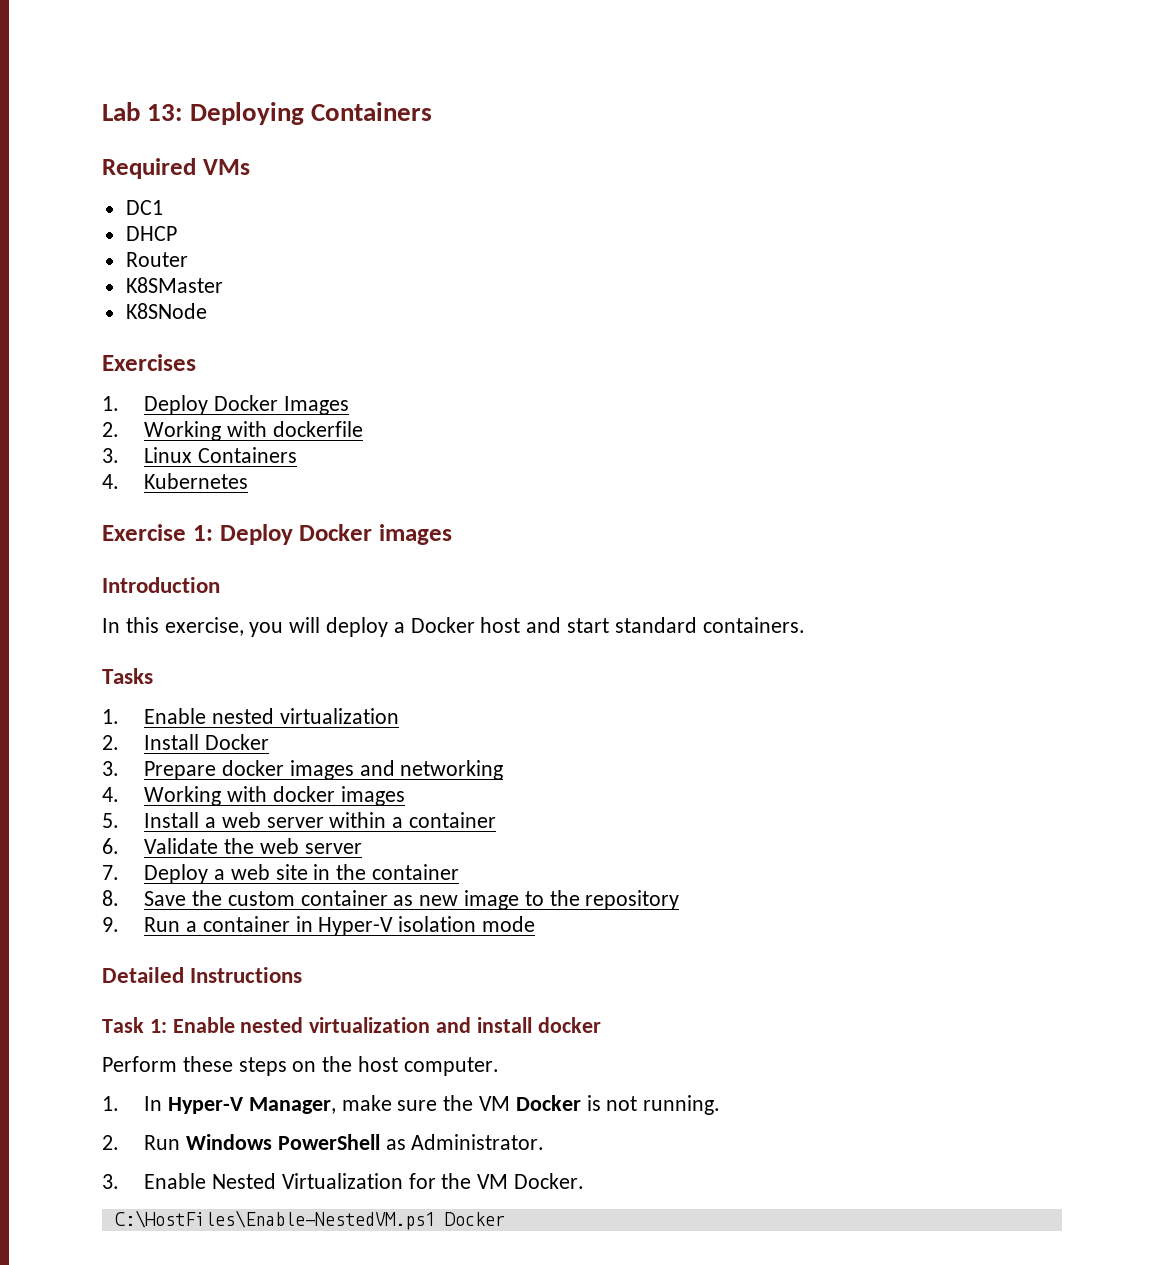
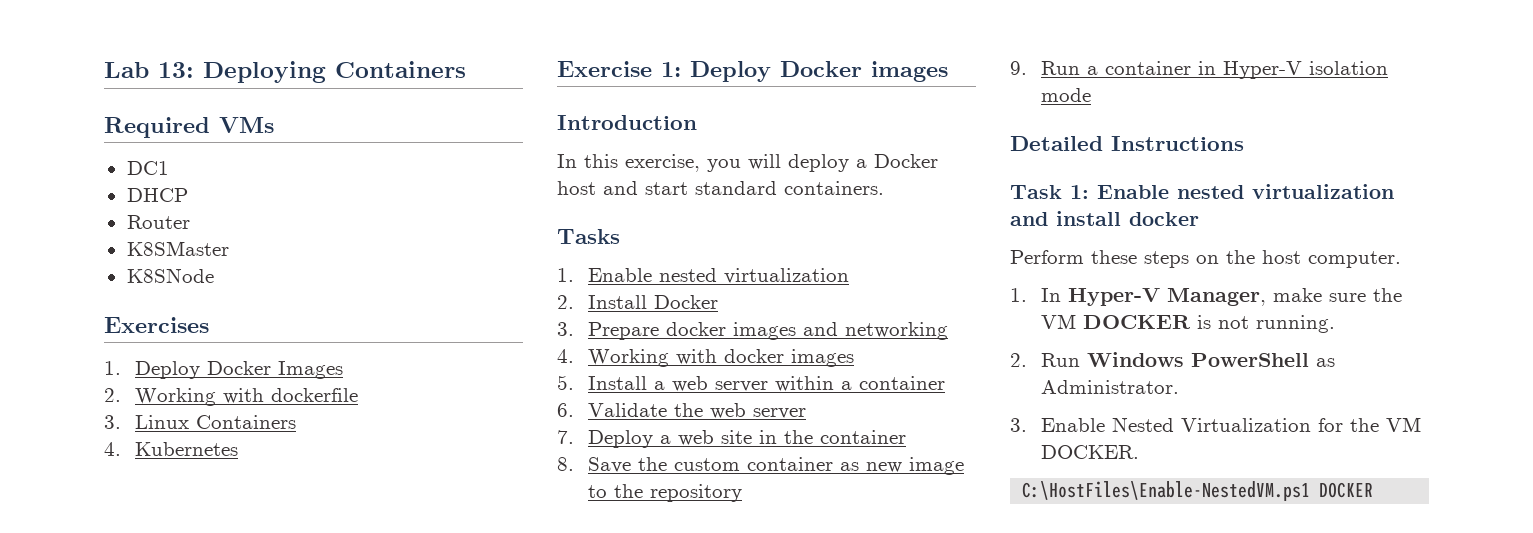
[515,1095,581,1111] Docker -> [1082,315,1191,329] DOCKER
[514,1173,585,1189] Docker. -> [1040,445,1139,459] DOCKER.
[444,1212,505,1226] Docker -> [1319,482,1374,498] DOCKER

